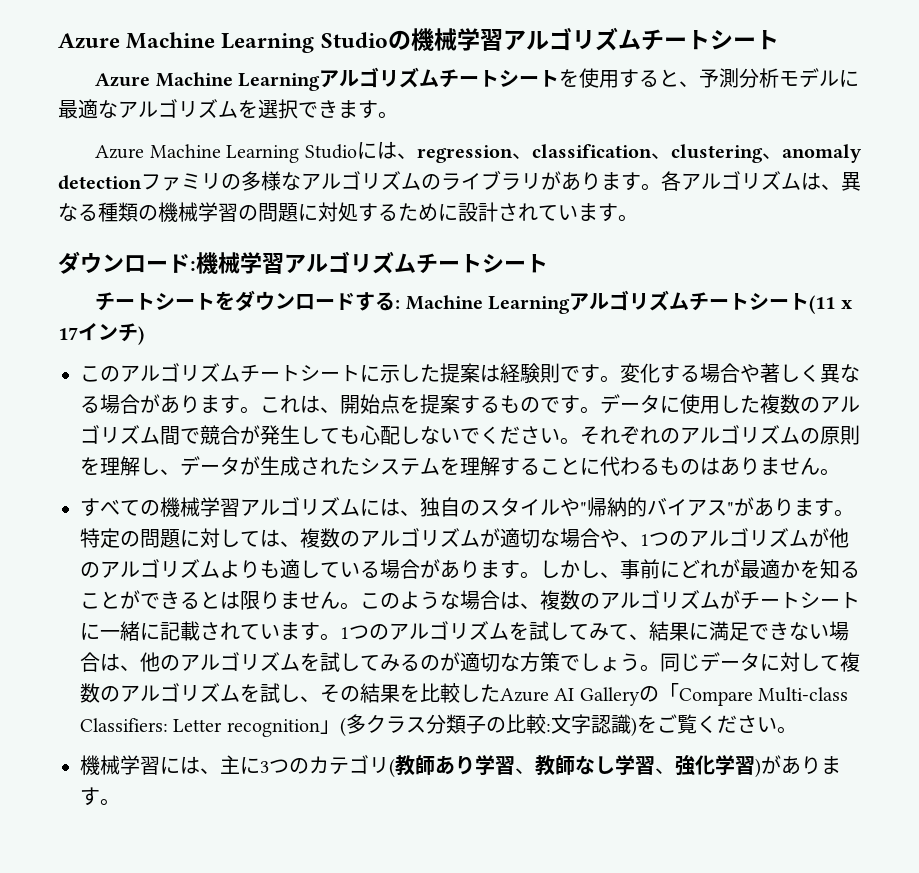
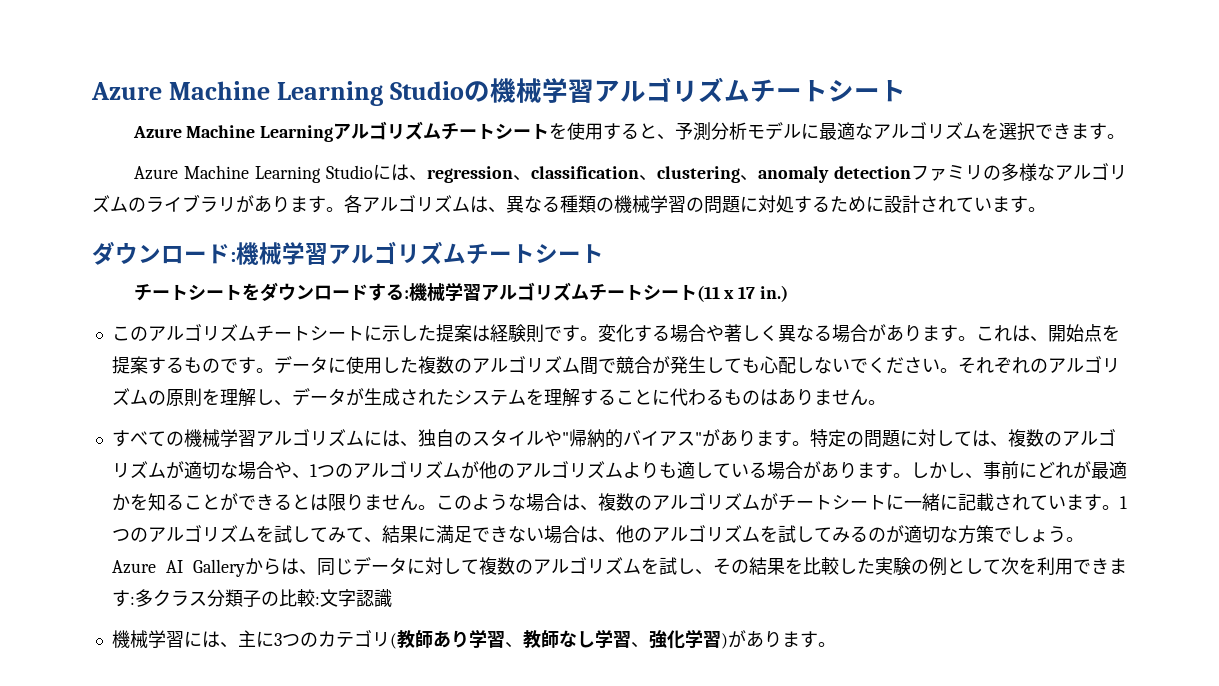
[405,295,571,314] Machine Learning -> [408,282,481,302] 機械学習
[78,323,144,345] インチ) -> [760,285,789,302] in.)
(660, 668) none -> [111,558,317,577] Azure AI Galleryからは、
[500,683,849,706] [80,717,346,737] Azure AI Galleryの「Compare Multi-class Classifiers: Letter recognition」( -> [875,557,1127,576] [111,590,135,607] 実験の例として次を利用できます:
[630,714,797,737] )をご覧ください。 -> (392, 598) none

